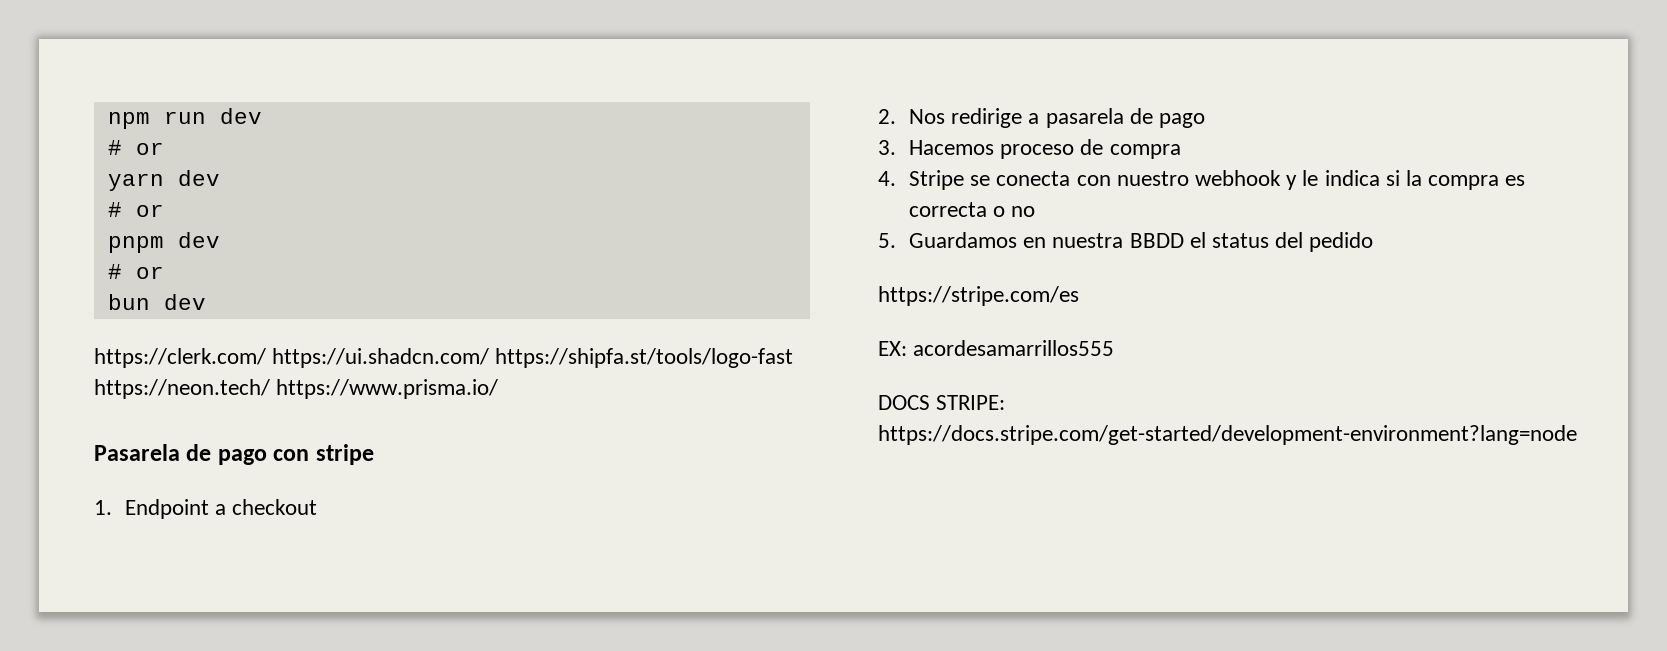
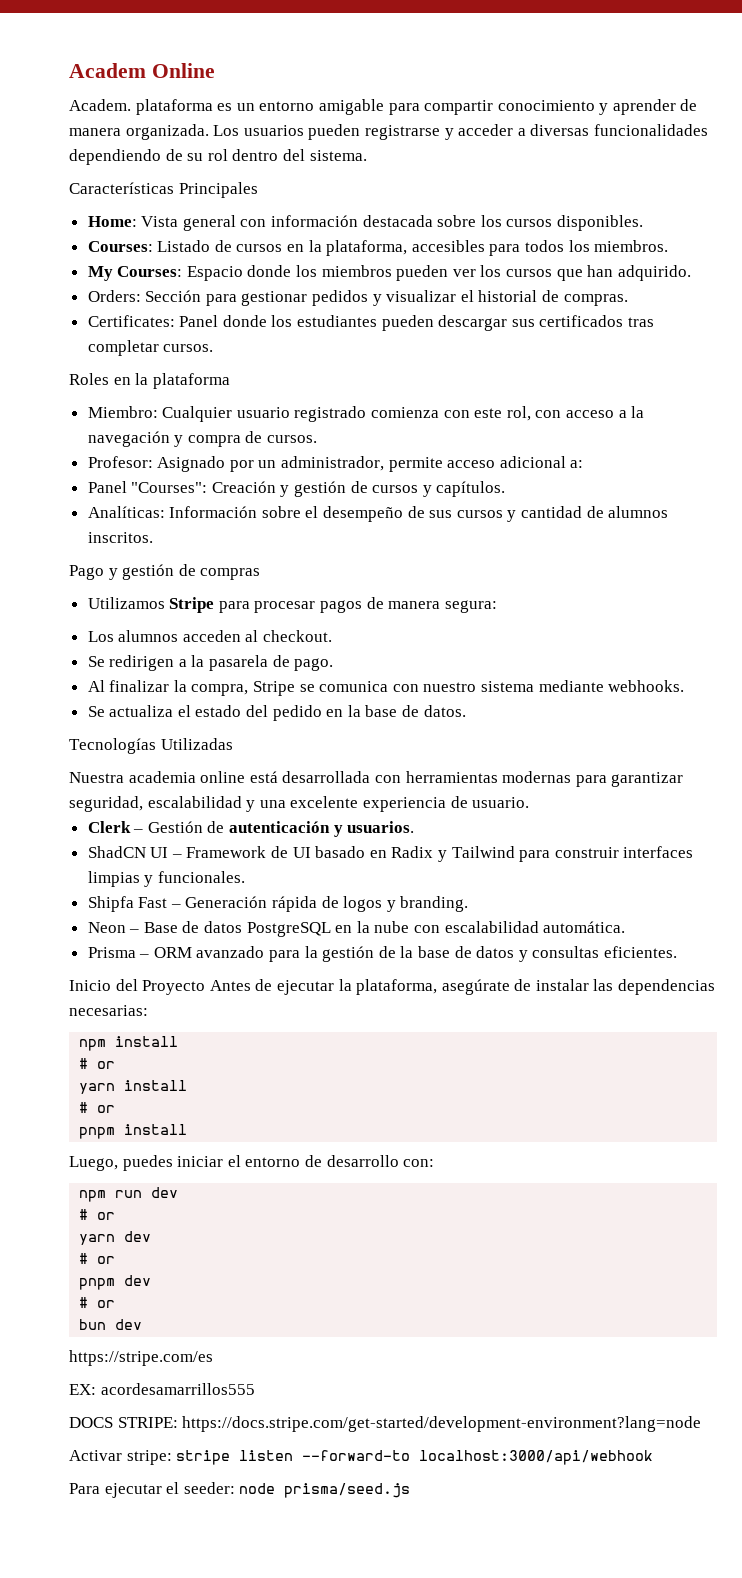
(107, 120) none -> [69,63,215,78] [69,99,698,115] [69,124,708,140] [69,149,367,165] [69,182,258,198] [87,215,644,231] [87,240,669,256] [87,265,691,281] [87,290,628,306] [87,315,655,331] [87,340,214,356] [69,373,230,389] [87,406,645,422] [87,431,318,447] [87,456,584,472] [87,481,506,497] [87,506,669,522] [87,532,153,543] [69,564,261,580] [87,597,497,613] [87,630,333,642] [87,655,334,671] [87,680,685,696] [87,705,466,721] [69,738,233,754] [69,771,684,787] [69,796,530,812] [87,821,415,837] [87,846,694,862] [87,871,245,887] [87,896,469,912] [87,921,626,937] [87,946,677,962] [69,979,716,995] [69,1005,148,1016] [79,1036,179,1051] [79,1058,116,1069] [79,1080,188,1094] [79,1102,116,1113] [79,1124,188,1139] [69,1155,435,1171] Academ Online // Academ. plataforma es un entorno amigable para compartir conocimiento y aprender de manera organizada. Los usuarios pueden registrarse y acceder a diversas funcionalidades dependiendo de su rol dentro del sistema. // Características Principales // Home: Vista general con información destacada sobre los cursos disponibles. // Courses: Listado de cursos en la plataforma, accesibles para todos los miembros. // My Courses: Espacio donde los miembros pueden ver los cursos que han adquirido. // Orders: Sección para gestionar pedidos y visualizar el historial de compras. // Certificates: Panel donde los estudiantes pueden descargar sus certificados tras completar cursos. // Roles en la plataforma // Miembro: Cualquier usuario registrado comienza con este rol, con acceso a la navegación y compra de cursos. // Profesor: Asignado por un administrador, permite acceso adicional a: // Panel "Courses": Creación y gestión de cursos y capítulos. // Analíticas: Información sobre el desempeño de sus cursos y cantidad de alumnos inscritos. // Pago y gestión de compras // Utilizamos Stripe para procesar pagos de manera segura: // Los alumnos acceden al checkout. // Se redirigen a la pasarela de pago. // Al finalizar la compra, Stripe se comunica con nuestro sistema mediante webhooks. // Se actualiza el estado del pedido en la base de datos. // Tecnologías Utilizadas // Nuestra academia online está desarrollada con herramientas modernas para garantizar seguridad, escalabilidad y una excelente experiencia de usuario. // Clerk – Gestión de autenticación y usuarios. // ShadCN UI – Framework de UI basado en Radix y Tailwind para construir interfaces limpias y funcionales. // Shipfa Fast – Generación rápida de logos y branding. // Neon – Base de datos PostgreSQL en la nube con escalabilidad automática. // Prisma – ORM avanzado para la gestión de la base de datos y consultas eficientes. // Inicio del Proyecto Antes de ejecutar la plataforma, asegúrate de instalar las dependencias necesarias: // npm install // # or // yarn install // # or // pnpm install // Luego, puedes iniciar el entorno de desarrollo con: //
[94,348,794,368] [94,379,499,399] [94,444,374,465] [94,499,318,519] [878,108,1205,128] [878,139,1181,159] [878,170,1526,190] [908,202,1036,217] [878,232,1374,252] // https://clerk.com/ https://ui.shadcn.com/ https://shipfa.st/tools/logo-fast https://neon.tech/ https://www.prisma.io/ // Pasarela de pago con stripe // 1. Endpoint a checkout // 2. Nos redirige a pasarela de pago // 3. Hacemos proceso de compra // 4. Stripe se conecta con nuestro webhook y le indica si la compra es correcta o no // 5. Guardamos en nuestra BBDD el status del pedido -> (143, 1324) none
(1577, 435) none -> [69,1450,654,1465] [69,1482,411,1498] // Activar stripe: stripe listen --forward-to localhost:3000/api/webhook // Para ejecutar el seeder: node prisma/seed.js

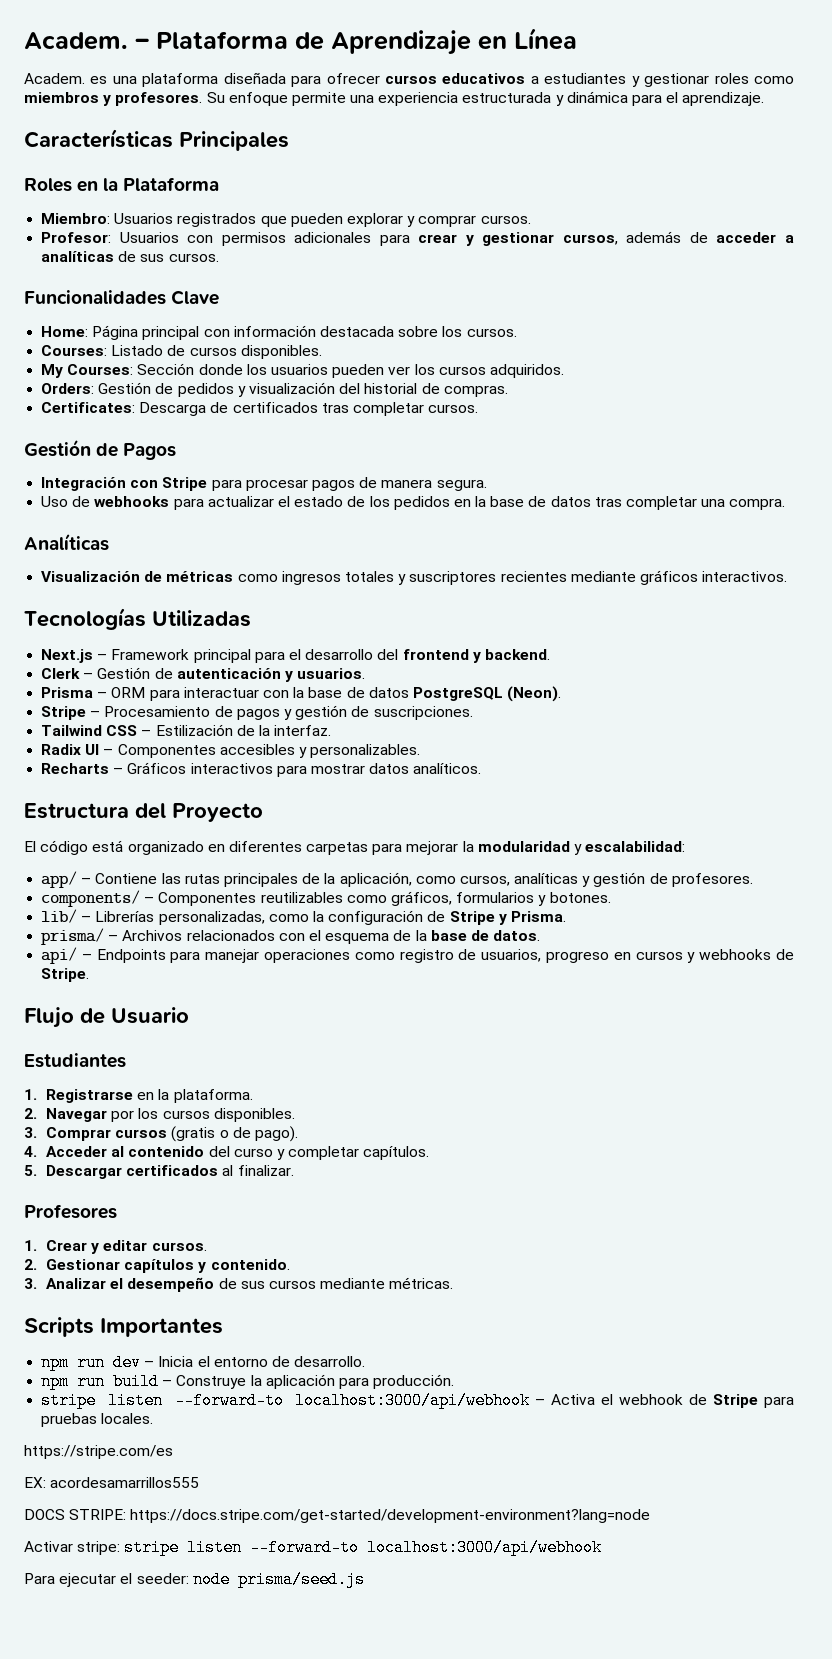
[69,63,215,78] [69,99,698,115] [69,124,708,140] [69,149,367,165] [69,182,258,198] Academ Online // Academ. plataforma es un entorno amigable para compartir conocimiento y aprender de manera organizada. Los usuarios pueden registrarse y acceder a diversas funcionalidades dependiendo de su rol dentro del sistema. // Características Principales -> [24,28,577,55] [24,72,795,87] [24,91,765,106] [24,129,289,151] [24,177,220,192] [41,213,531,227] [41,231,794,246] [41,251,219,262] [24,290,220,305] Academ. – Plataforma de Aprendizaje en Línea // Academ. es una plataforma diseñada para ofrecer cursos educativos a estudiantes y gestionar roles como miembros y profesores. Su enfoque permite una experiencia estructurada y dinámica para el aprendizaje. // Características Principales // Roles en la Plataforma // Miembro: Usuarios registrados que pueden explorar y comprar cursos. // Profesor: Usuarios con permisos adicionales para crear y gestionar cursos, además de acceder a analíticas de sus cursos. // Funcionalidades Clave
[141,215,236,231] Vista general -> [92,325,200,340] Página principal
[506,215,644,231] cursos disponibles. -> [466,328,517,337] cursos.
[287,240,669,256] en la plataforma, accesibles para todos los miembros. -> [240,345,322,359] disponibles.
[186,265,392,281] Espacio donde los miembros -> [137,363,328,375] Sección donde los usuarios
[556,265,691,281] [87,290,628,306] [87,315,655,331] [87,340,214,356] [69,373,230,389] [87,406,645,422] [87,431,318,447] [87,456,584,472] [87,481,506,497] [87,506,669,522] [87,532,153,543] [69,564,261,580] [87,597,165,609] que han adquirido. // Orders: Sección para gestionar pedidos y visualizar el historial de compras. // Certificates: Panel donde los estudiantes pueden descargar sus certificados tras completar cursos. // Roles en la plataforma // Miembro: Cualquier usuario registrado comienza con este rol, con acceso a la navegación y compra de cursos. // Profesor: Asignado por un administrador, permite acceso adicional a: // Panel "Courses": Creación y gestión de cursos y capítulos. // Analíticas: Información sobre el desempeño de sus cursos y cantidad de alumnos inscritos. // Pago y gestión de compras // Utilizamos -> [489,364,564,378] [41,382,508,397] [41,402,479,416] [24,439,177,460] [41,477,159,491] adquiridos. // Orders: Gestión de pedidos y visualización del historial de compras. // Certificates: Descarga de certificados tras completar cursos. // Gestión de Pagos // Integración con
[444,600,497,613] [87,630,333,642] [87,655,334,671] [87,680,685,696] [87,705,466,721] [69,738,233,754] [69,771,684,787] [69,796,530,812] segura: // Los alumnos acceden al checkout. // Se redirigen a la pasarela de pago. // Al finalizar la compra, Stripe se comunica con nuestro sistema mediante webhooks. // Se actualiza el estado del pedido en la base de datos. // Tecnologías Utilizadas // Nuestra academia online está desarrollada con herramientas modernas para garantizar seguridad, escalabilidad y una excelente experiencia de usuario. -> [436,479,487,491] [41,496,786,510] [24,533,109,551] [41,570,788,585] [24,608,251,630] [41,649,550,663] segura. // Uso de webhooks para actualizar el estado de los pedidos en la base de datos tras completar una compra. // Analíticas // Visualización de métricas como ingresos totales y suscriptores recientes mediante gráficos interactivos. // Tecnologías Utilizadas // Next.js – Framework principal para el desarrollo del frontend y backend.
[87,846,694,862] [87,871,245,887] [87,896,469,912] [87,921,626,937] [87,946,677,962] [69,979,716,995] [69,1005,148,1016] [79,1036,179,1051] [79,1058,116,1069] [79,1080,188,1094] [79,1102,116,1113] [79,1124,188,1139] [69,1155,435,1171] [79,1187,179,1202] [79,1209,116,1220] [79,1231,152,1245] [79,1253,116,1264] [79,1275,152,1290] [79,1297,116,1308] [79,1319,143,1330] ShadCN UI – Framework de UI basado en Radix y Tailwind para construir interfaces limpias y funcionales. // Shipfa Fast – Generación rápida de logos y branding. // Neon – Base de datos PostgreSQL en la nube con escalabilidad automática. // Prisma – ORM avanzado para la gestión de la base de datos y consultas eficientes. // Inicio del Proyecto Antes de ejecutar la plataforma, asegúrate de instalar las dependencias necesarias: // npm install // # or // yarn install // # or // pnpm install // Luego, puedes iniciar el entorno de desarrollo con: // npm run dev // # or // yarn dev // # or // pnpm dev // # or // bun dev -> [41,686,562,702] [41,705,473,720] [41,724,332,736] [41,744,421,758] [41,762,482,777] [24,803,263,822] [24,840,686,855] [41,871,753,888] [41,890,611,907] [41,909,566,925] [41,928,541,945] [41,947,794,964] [41,968,90,982] [24,1007,189,1028] [24,1053,126,1068] [24,1089,253,1103] [24,1108,295,1122] [24,1126,298,1142] [24,1146,430,1160] [24,1165,294,1179] [24,1204,117,1219] [24,1240,207,1254] [24,1259,290,1273] [24,1277,454,1292] [24,1317,223,1337] [41,1354,366,1371] [41,1373,455,1390] [41,1392,795,1409] [41,1413,154,1427] Prisma – ORM para interactuar con la base de datos PostgreSQL (Neon). // Stripe – Procesamiento de pagos y gestión de suscripciones. // Tailwind CSS – Estilización de la interfaz. // Radix UI – Componentes accesibles y personalizables. // Recharts – Gráficos interactivos para mostrar datos analíticos. // Estructura del Proyecto // El código está organizado en diferentes carpetas para mejorar la modularidad y escalabilidad: // app/ – Contiene las rutas principales de la aplicación, como cursos, analíticas y gestión de profesores. // components/ – Componentes reutilizables como gráficos, formularios y botones. // lib/ – Librerías personalizadas, como la configuración de Stripe y Prisma. // prisma/ – Archivos relacionados con el esquema de la base de datos. // api/ – Endpoints para manejar operaciones como registro de usuarios, progreso en cursos y webhooks de Stripe. // Flujo de Usuario // Estudiantes // 1. Registrarse en la plataforma. // 2. Navegar por los cursos disponibles. // 3. Comprar cursos (gratis o de pago). // 4. Acceder al contenido del curso y completar capítulos. // 5. Descargar certificados al finalizar. // Profesores // 1. Crear y editar cursos. // 2. Gestionar capítulos y contenido. // 3. Analizar el desempeño de sus cursos mediante métricas. // Scripts Importantes // npm run dev – Inicia el entorno de desarrollo. // npm run build – Construye la aplicación para producción. // stripe listen --forward-to localhost:3000/api/webhook – Activa el webhook de Stripe para pruebas locales.

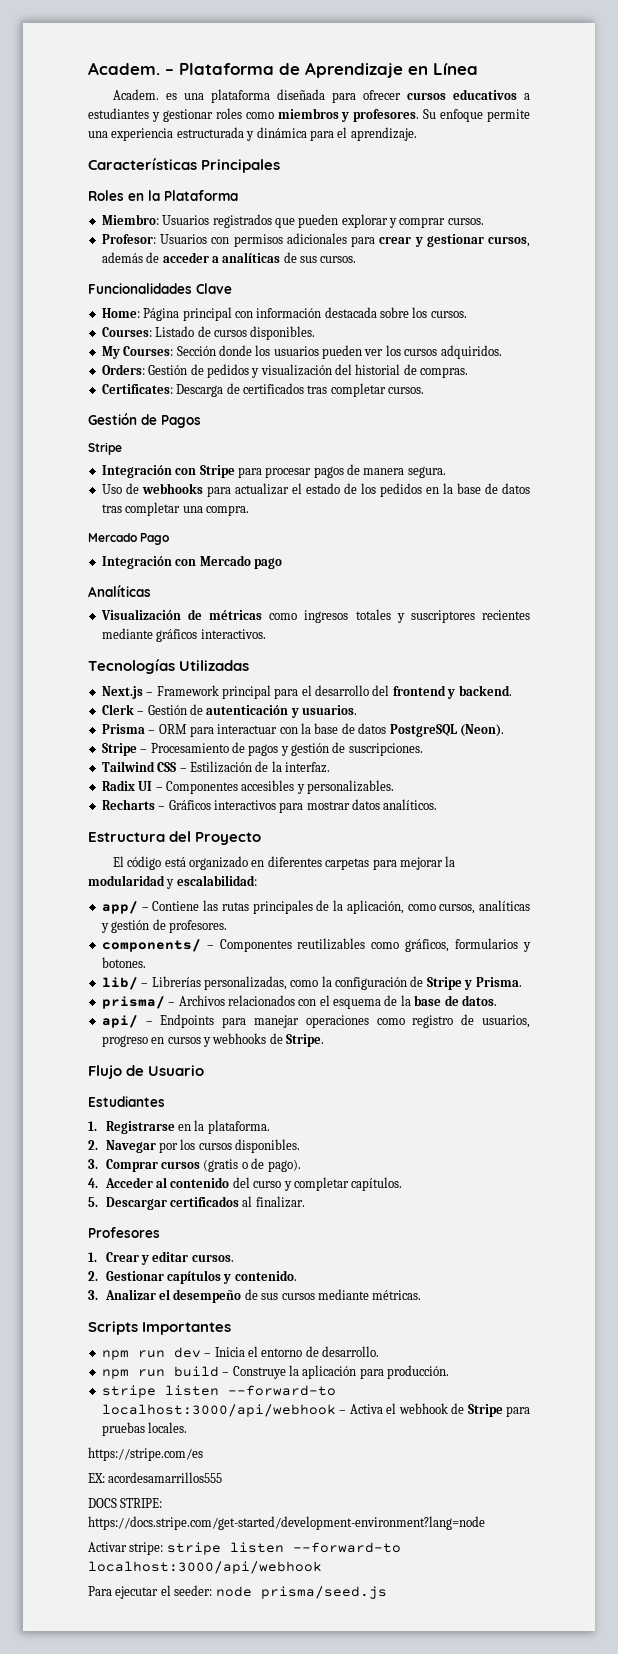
(177, 451) none -> [88,442,122,455] // Stripe
(786, 504) none -> [88,533,170,545] [101,555,282,569] // Mercado Pago // Integración con Mercado pago

